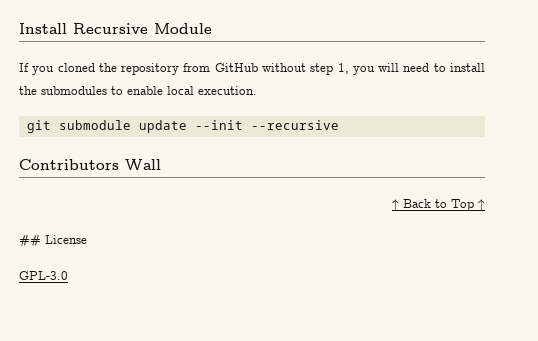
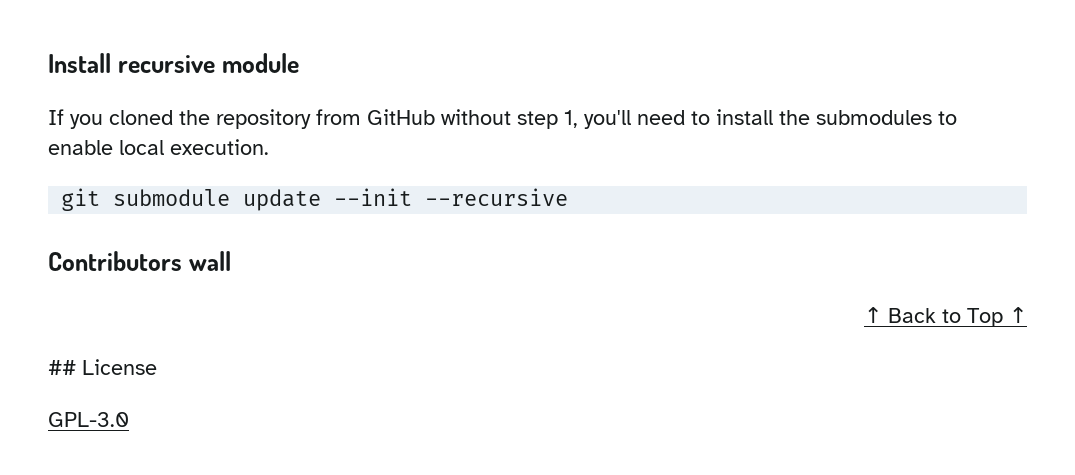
[73,23,212,34] Recursive Module -> [117,53,299,73] recursive module
[352,63,400,75] you will -> [584,110,631,129] you'll
[125,159,161,171] Wall -> [188,251,231,271] wall

